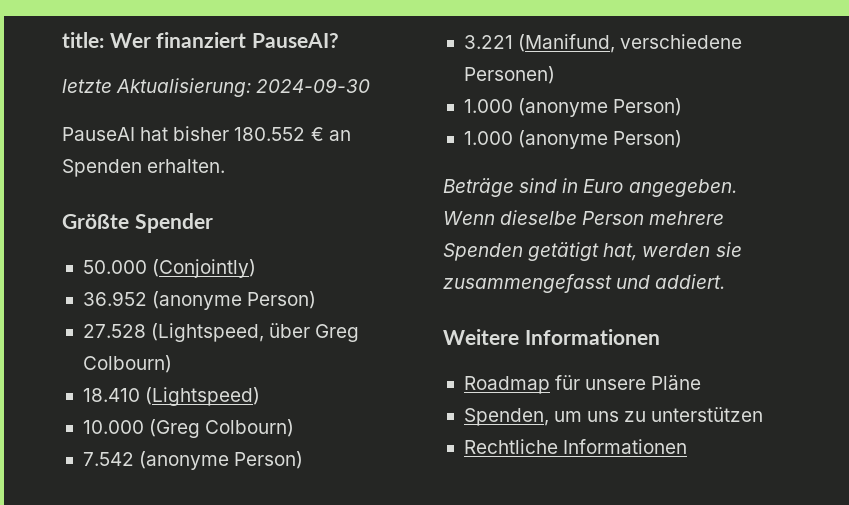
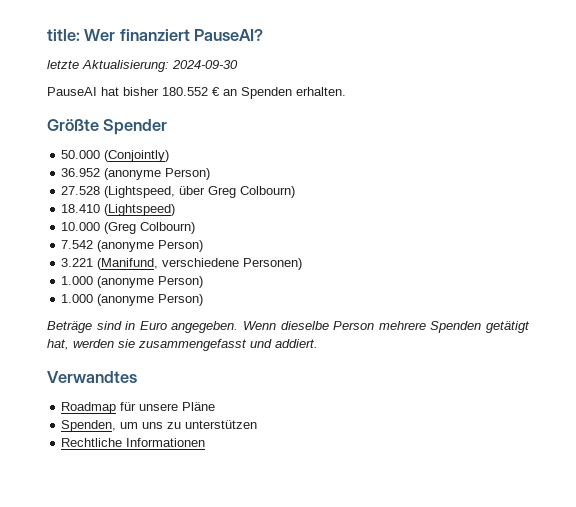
[443,329,660,345] Weitere Informationen -> [47,371,137,383] Verwandtes

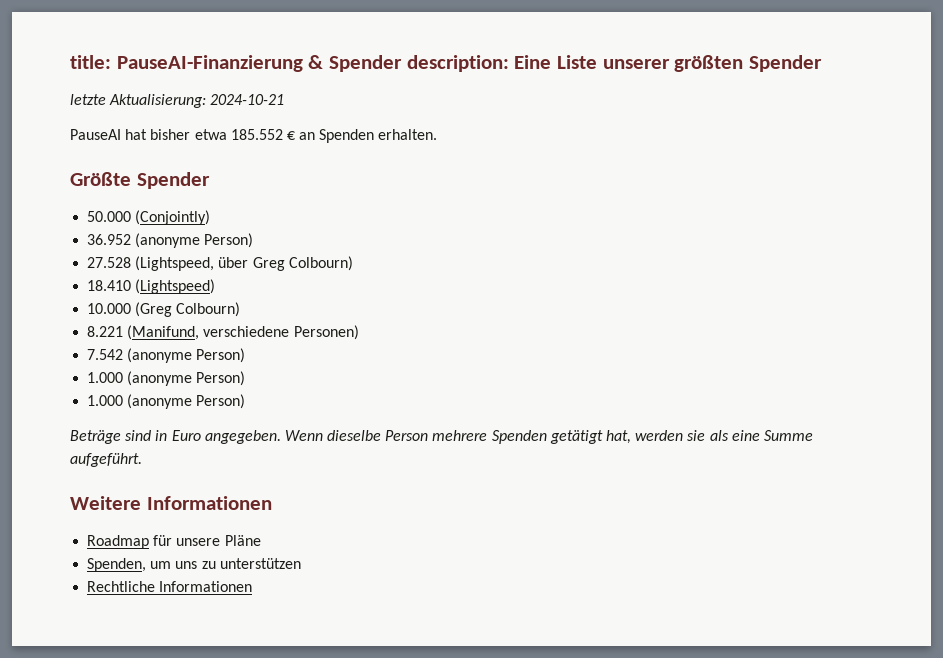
[84,29,264,41] Wer finanziert PauseAI? -> [116,55,823,72] PauseAI-Finanzierung & Spender description: Eine Liste unserer größten Spender
[172,60,238,69] 2024-09-30 -> [210,94,285,105] 2024-10-21
[162,87,208,96] 180.552 -> [194,129,283,140] etwa 185.552
(196, 228) none -> [87,325,359,340] // 8.221 (Manifund, verschiedene Personen)
[61,258,303,270] // 3.221 (Manifund, verschiedene Personen) -> (246, 355) none
[138,339,318,351] [47,371,137,383] zusammengefasst und addiert. // Verwandtes -> [709,430,813,441] [70,453,142,467] [70,496,272,510] als eine Summe aufgeführt. // Weitere Informationen

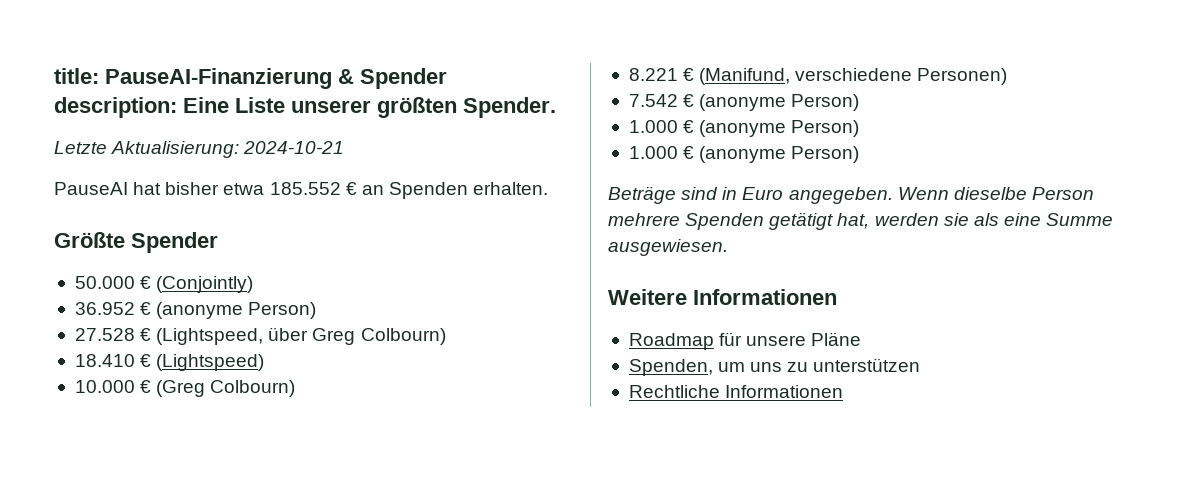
[749,55,823,72] [70,94,106,105] Spender // letzte -> [463,97,556,118] [54,141,107,154] Spender. // Letzte
(132, 216) none -> [140,276,152,289] €
(132, 239) none -> [140,302,152,315] €
(132, 262) none -> [140,328,152,341] €
(132, 285) none -> [140,354,152,367] €
(132, 308) none -> [140,380,152,393] €
(124, 331) none -> [683,68,695,81] €
[127,348,246,363] [87,371,246,386] [87,395,124,406] (anonyme Person) // 1.000 (anonyme Person) // 1.000 -> [683,94,860,111] [628,120,860,137] [628,146,695,159] € (anonyme Person) // 1.000 € (anonyme Person) // 1.000 €
[70,453,142,467] aufgeführt. -> [608,239,728,256] ausgewiesen.

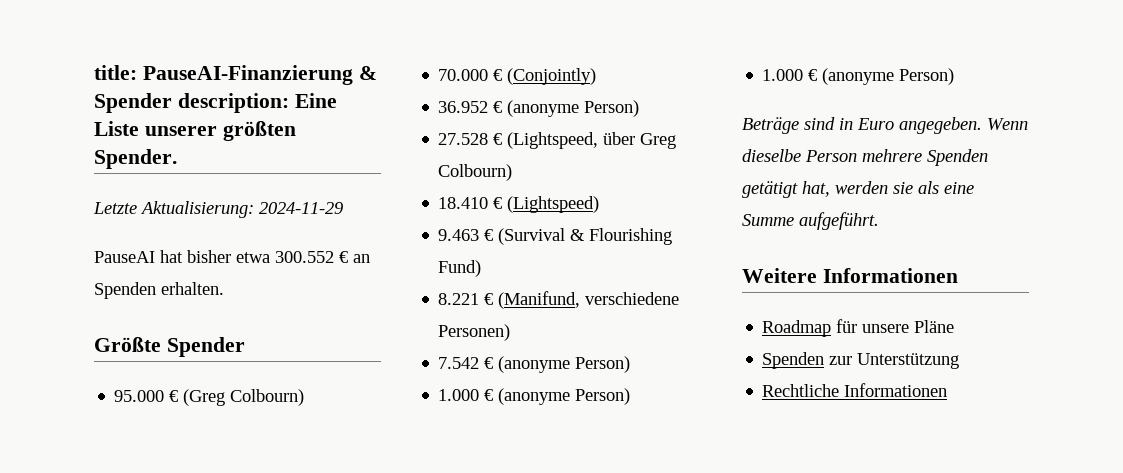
[243,141,345,154] 2024-10-21 -> [259,202,343,214] 2024-11-29
[269,182,341,195] 185.552 -> [275,251,334,263] 300.552
[74,276,135,289] 50.000 -> [114,389,305,406] [438,69,489,81] 95.000 € (Greg Colbourn) // 70.000
[74,380,296,397] 10.000 € (Greg Colbourn) -> [438,228,673,245] [438,260,482,277] 9.463 € (Survival & Flourishing Fund)
[608,239,728,256] ausgewiesen. -> [799,212,879,230] aufgeführt.
[628,358,921,376] Spenden, um uns zu unterstützen -> [762,352,960,369] Spenden zur Unterstützung

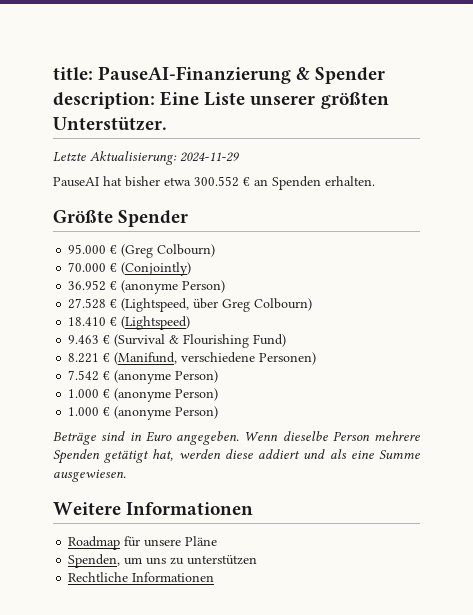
[94,149,177,169] Spender. -> [53,117,167,131] Unterstützer.
[893,182,913,194] sie -> [224,449,326,459] diese addiert und
[799,212,879,230] aufgeführt. -> [53,469,126,482] ausgewiesen.
[762,352,960,369] Spenden zur Unterstützung -> [68,554,258,568] Spenden, um uns zu unterstützen

